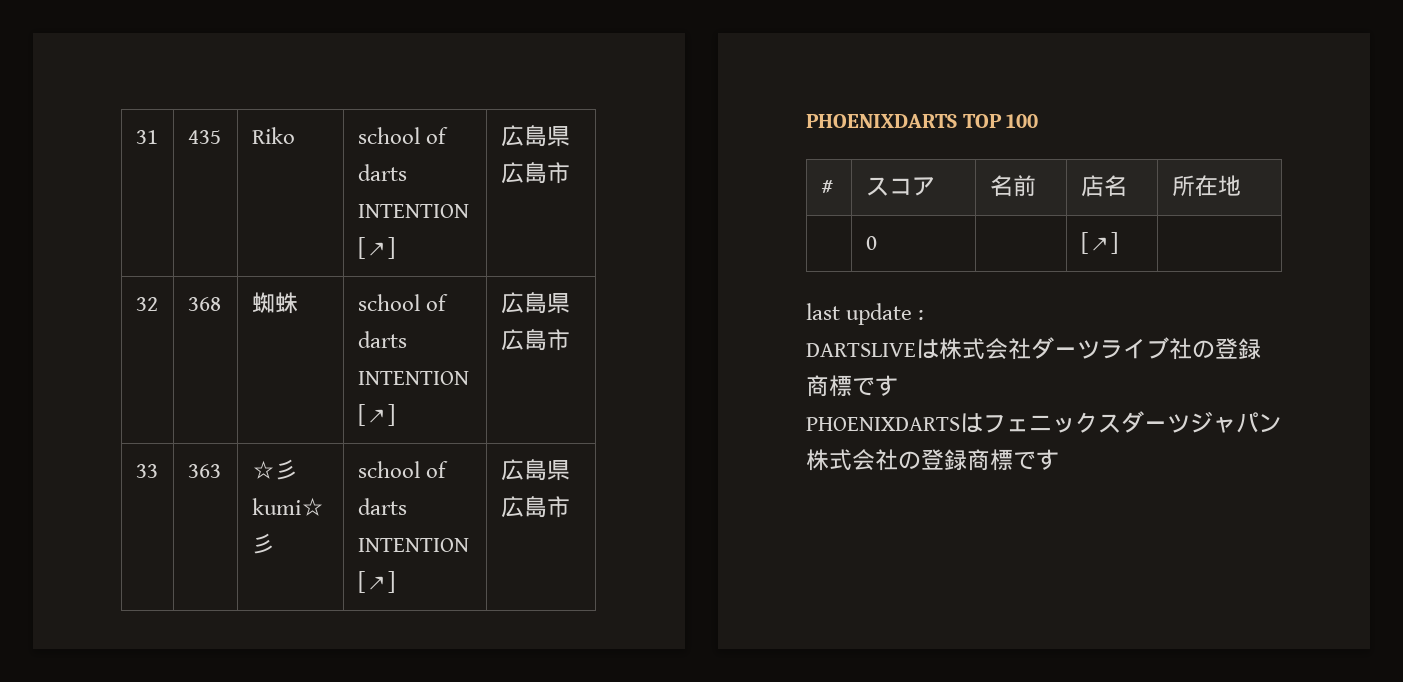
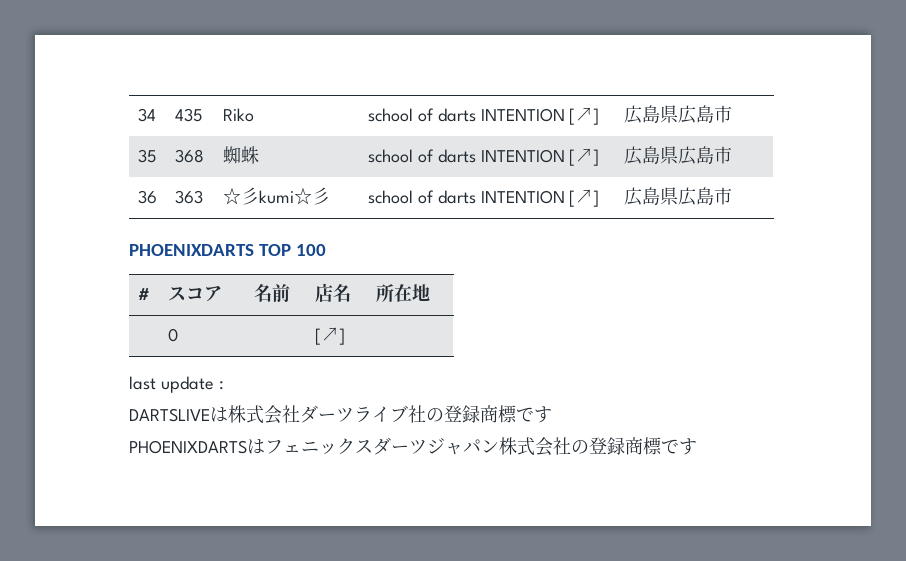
[135,130,158,144] 31 -> [137,108,156,122] 34
[135,297,158,311] 32 -> [137,149,156,163] 35
[135,464,158,478] 33 -> [137,190,157,204] 36

